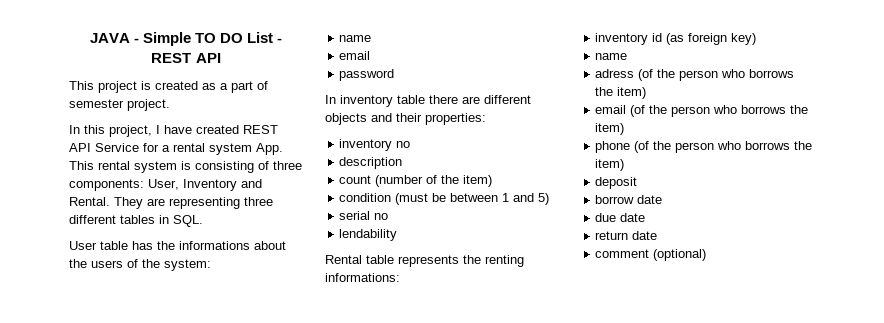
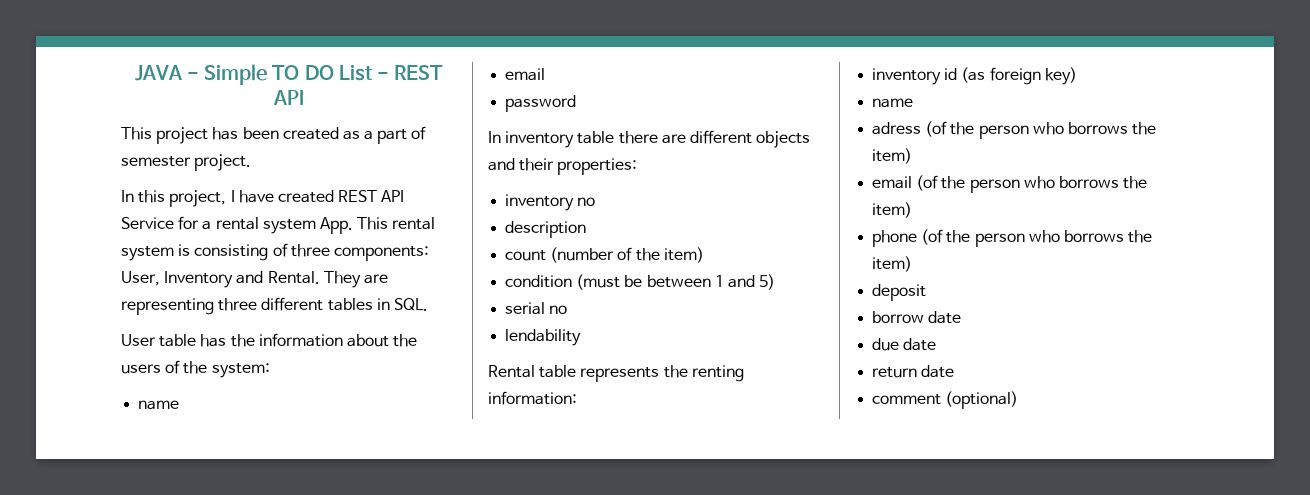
[141,81,151,90] is -> [212,127,279,140] has been
[179,241,250,250] informations -> [258,333,343,347] information
[325,273,400,282] informations: -> [488,391,577,405] information:

